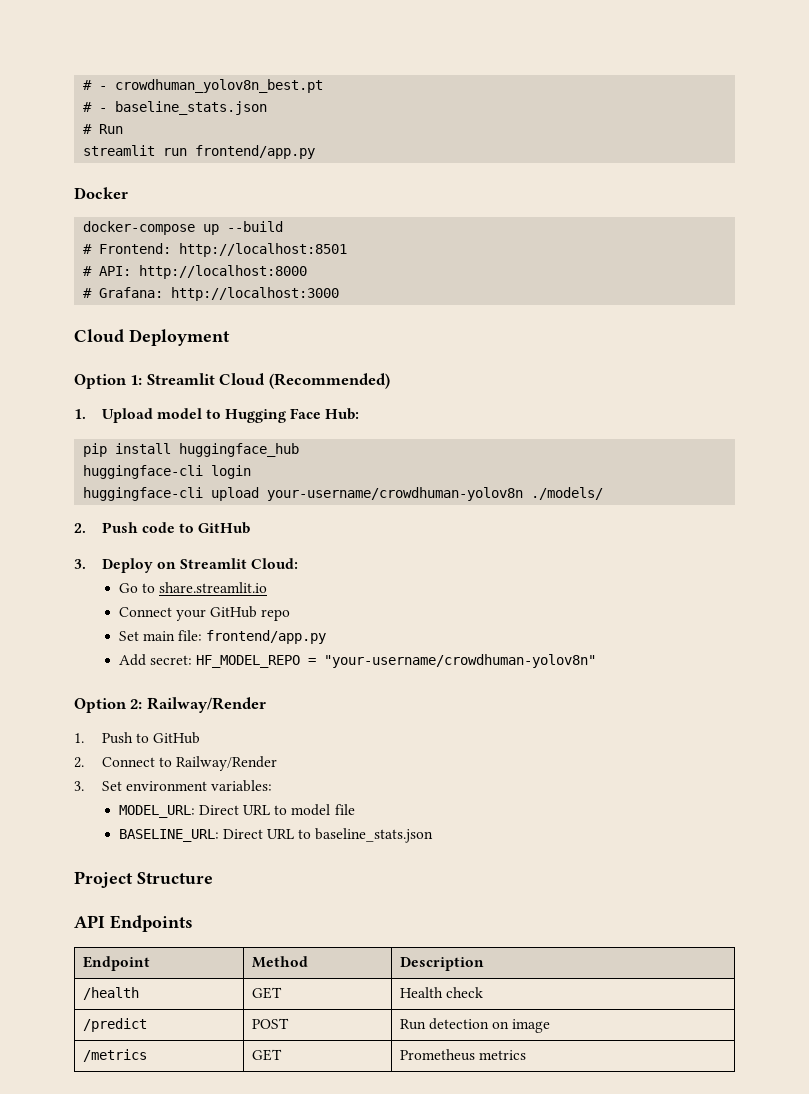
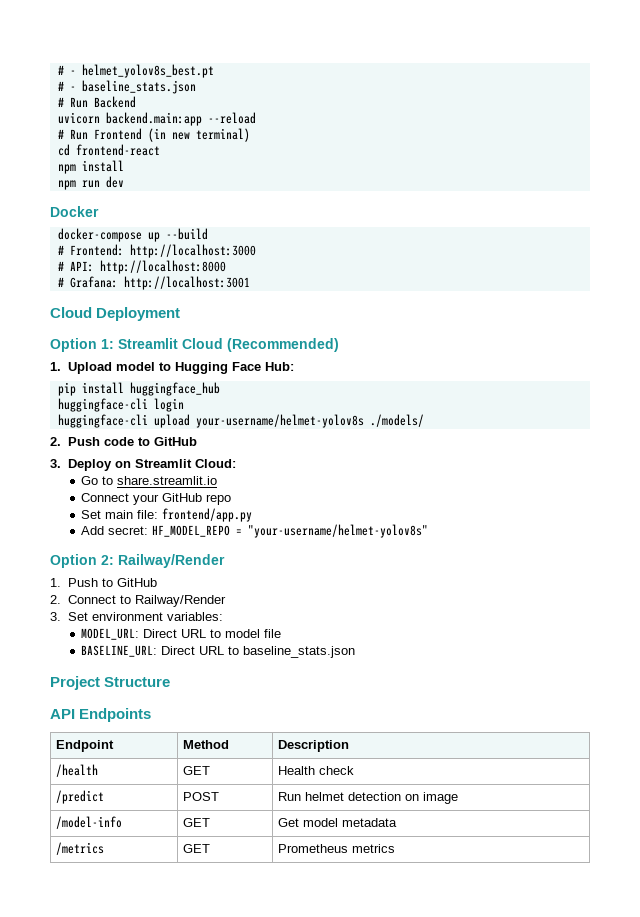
[83,79,324,93] # - crowdhuman_yolov8n_best.pt -> [57,64,214,78] # - helmet_yolov8s_best.pt
[83,145,316,159] // streamlit run frontend/app.py -> [93,96,136,108] [57,112,256,126] [57,128,250,142] [57,144,160,156] [57,160,124,174] [57,176,124,190] Backend // uvicorn backend.main:app --reload // # Run Frontend (in new terminal) // cd frontend-react // npm install // npm run dev
[179,243,348,257] http://localhost:8501 -> [129,244,256,258] http://localhost:3000
[171,287,340,301] http://localhost:3000 -> [123,276,250,290] http://localhost:3001
[267,487,524,501] your-username/crowdhuman-yolov8n -> [195,414,364,428] your-username/helmet-yolov8s
[323,654,596,668] "your-username/crowdhuman-yolov8n" -> [248,524,429,538] "your-username/helmet-yolov8s"
(426, 1024) none -> [304,792,344,801] helmet
(551, 1026) none -> [55,816,122,829] [182,818,210,827] [277,818,397,827] // /model-info | GET | Get model metadata

